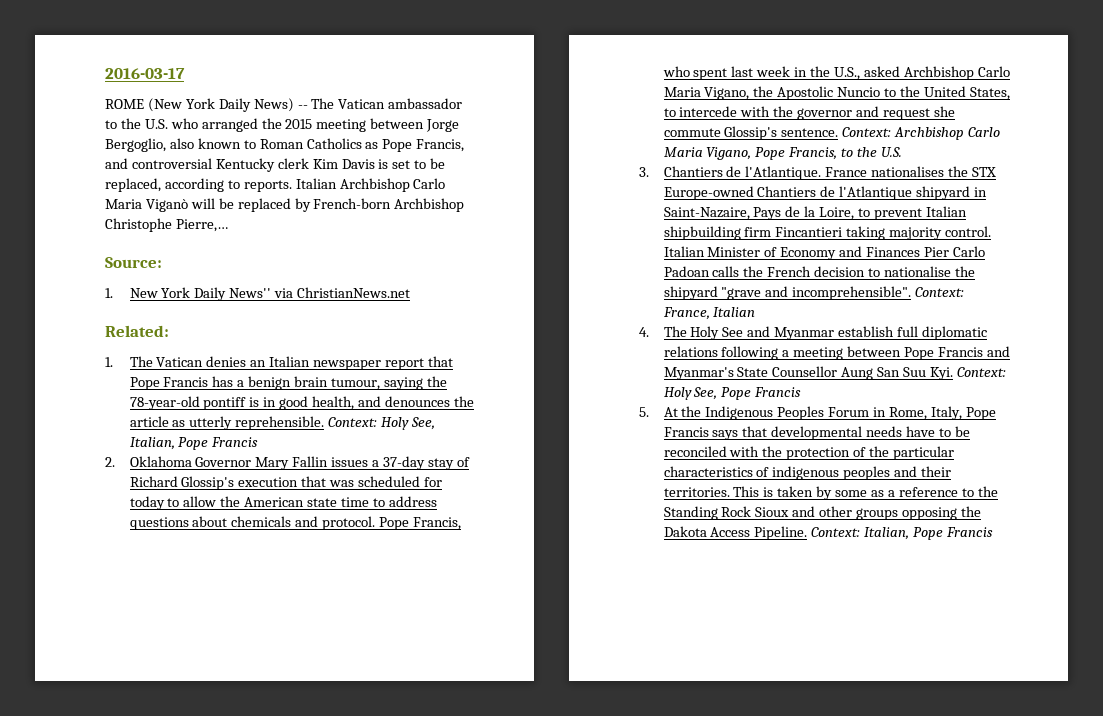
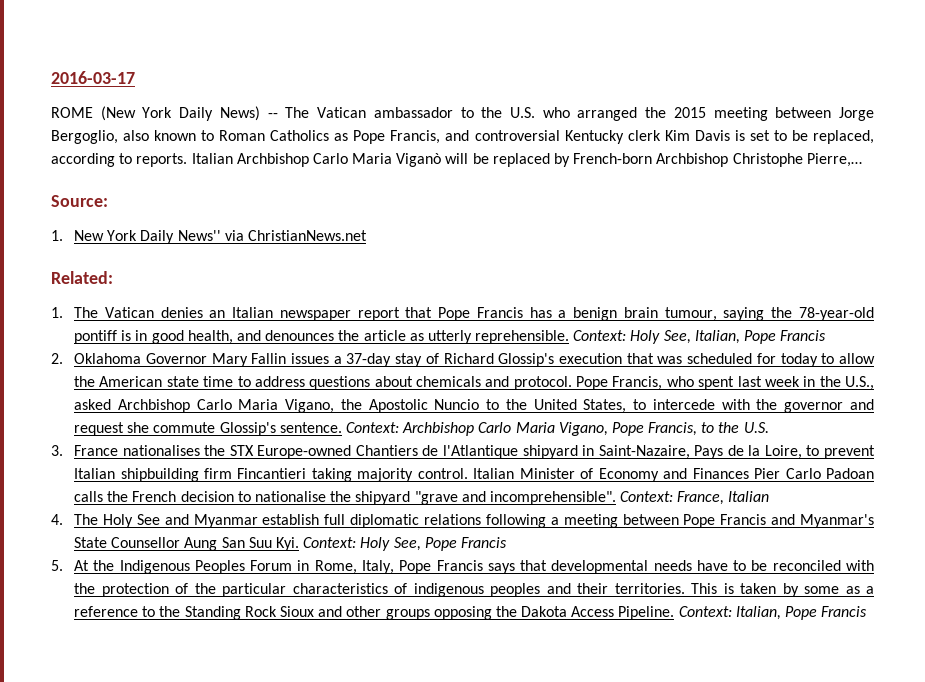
[663,166,822,180] Chantiers de l'Atlantique. -> (63, 450) none

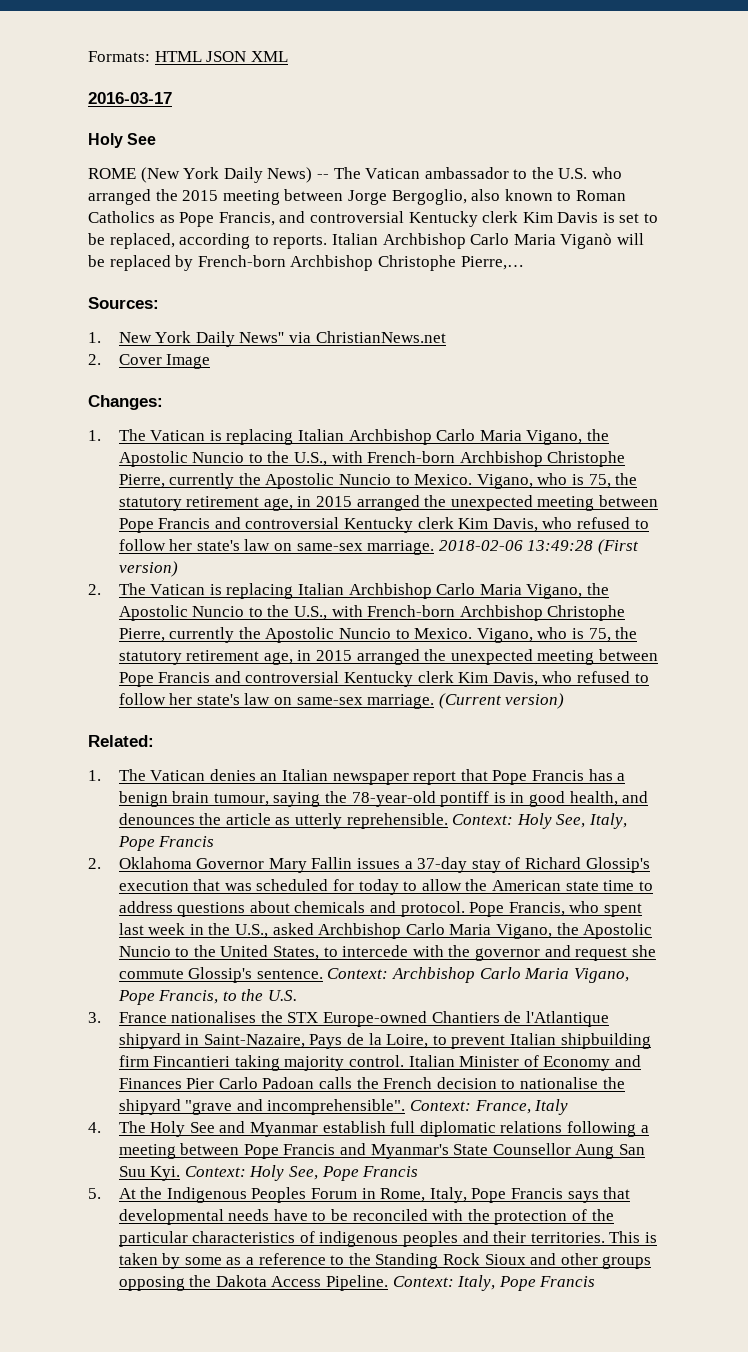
(51, 77) none -> [88,51,288,62] Formats: HTML JSON XML //
(135, 77) none -> [88,133,157,148] // Holy See
[51,195,108,207] Source: -> [88,297,159,309] Sources:
(367, 235) none -> [88,354,211,369] [88,395,163,410] [88,429,609,445] [118,451,626,467] [118,473,638,489] [118,495,658,511] [118,517,649,533] [118,539,639,555] [118,561,178,577] [88,583,609,599] [118,605,626,621] [118,627,638,643] [118,649,658,665] [118,671,649,687] [118,693,565,709] // 2. Cover Image // Changes: // 1. The Vatican is replacing Italian Archbishop Carlo Maria Vigano, the Apostolic Nuncio to the U.S., with French-born Archbishop Christophe Pierre, currently the Apostolic Nuncio to Mexico. Vigano, who is 75, the statutory retirement age, in 2015 arranged the unexpected meeting between Pope Francis and controversial Kentucky clerk Kim Davis, who refused to follow her state's law on same-sex marriage. 2018-02-06 13:49:28 (First version) // 2. The Vatican is replacing Italian Archbishop Carlo Maria Vigano, the Apostolic Nuncio to the U.S., with French-born Archbishop Christophe Pierre, currently the Apostolic Nuncio to Mexico. Vigano, who is 75, the statutory retirement age, in 2015 arranged the unexpected meeting between Pope Francis and controversial Kentucky clerk Kim Davis, who refused to follow her state's law on same-sex marriage. (Current version)
[694,330,740,344] Italian, -> [588,813,627,829] Italy,
[728,491,770,502] Italian -> [534,1099,569,1115] Italy
[735,606,781,620] Italian, -> [457,1275,496,1291] Italy,

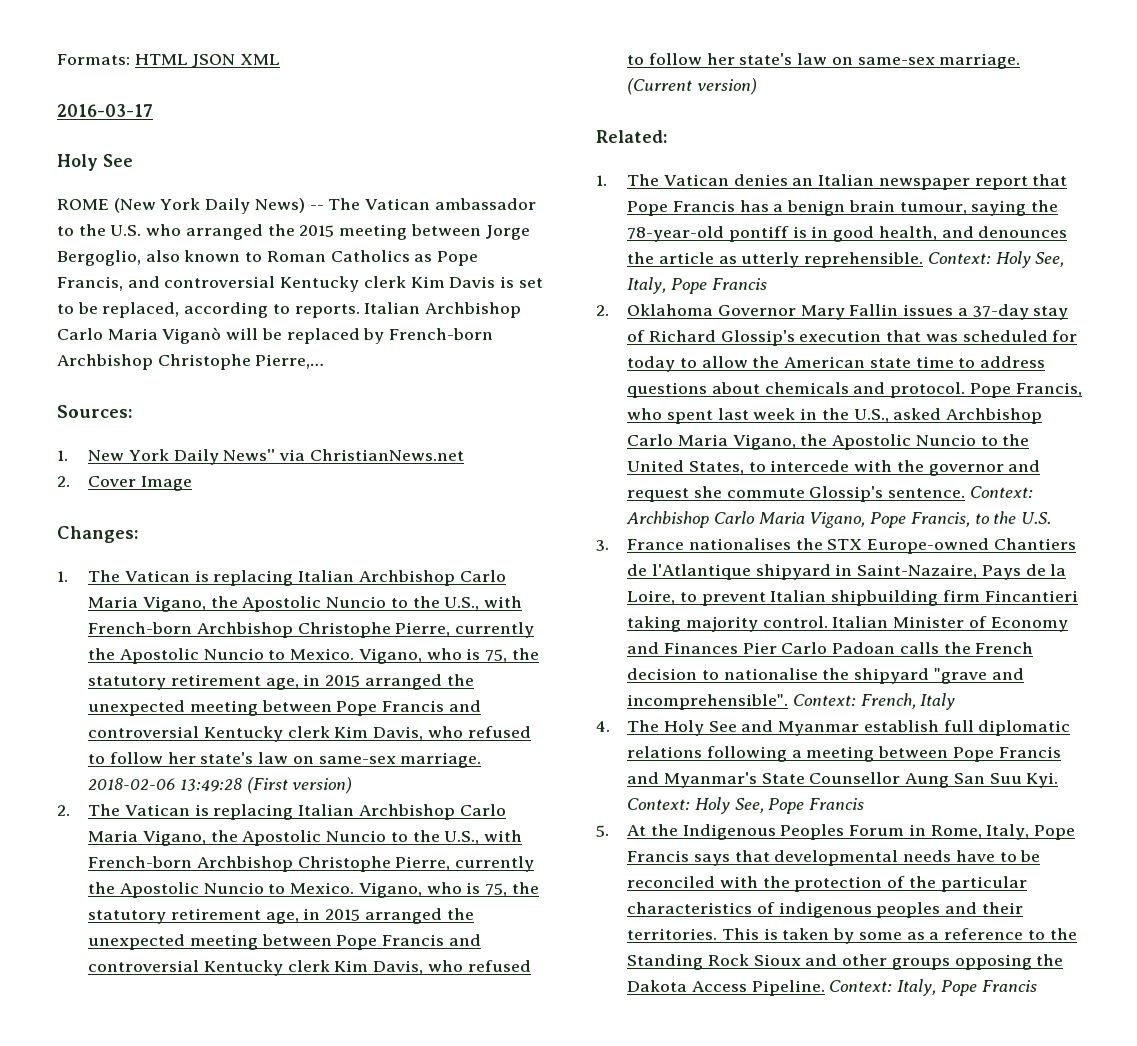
[474,1100,531,1114] France, -> [860,693,916,709] French,

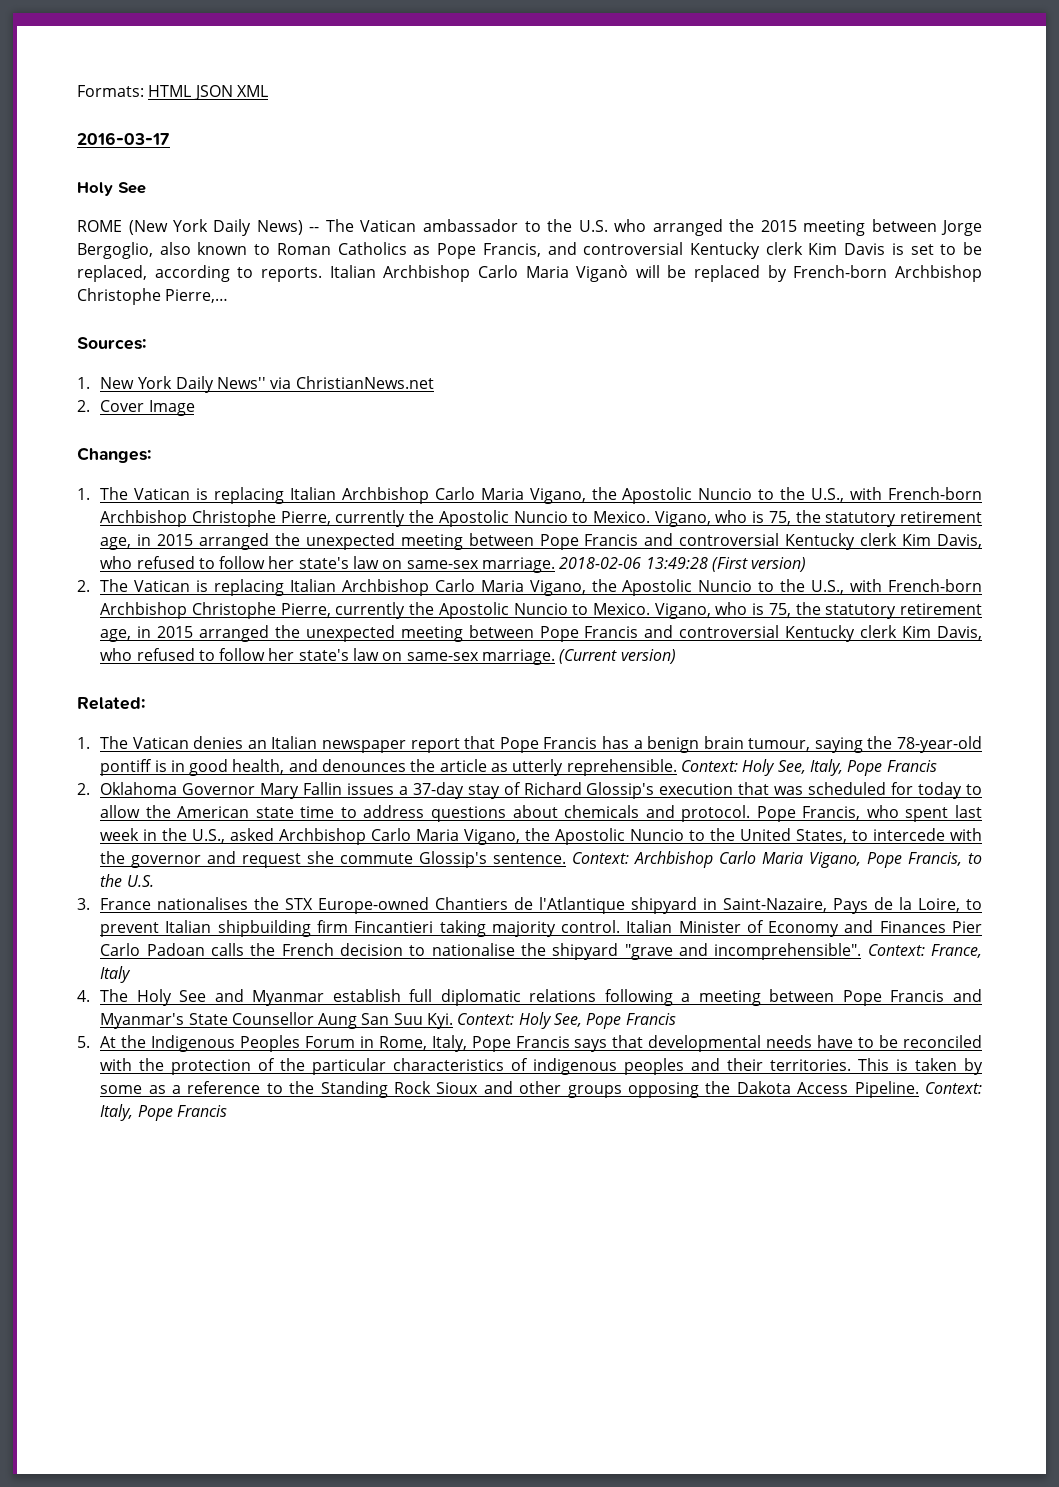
[860,693,916,709] French, -> [931,944,983,958] France,

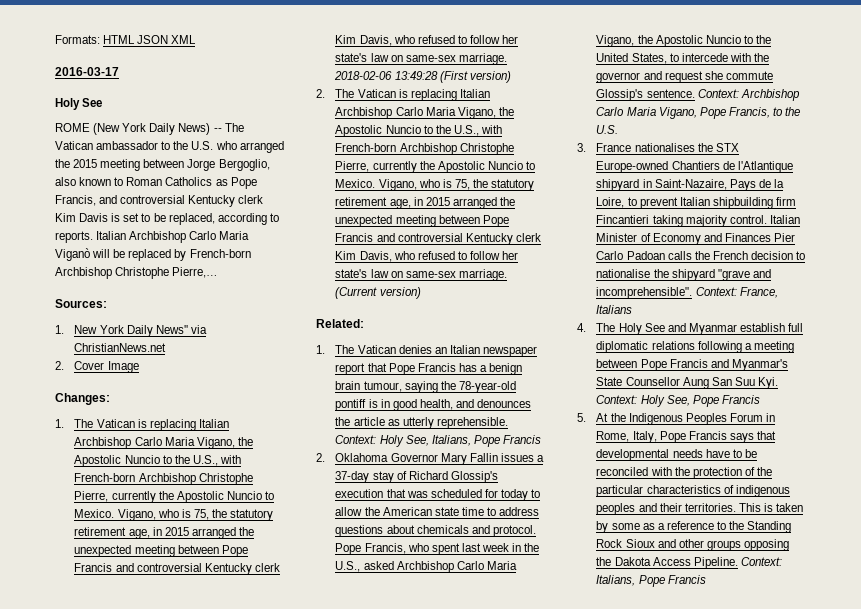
[809,759,843,776] Italy, -> [431,435,471,446] Italians,
[100,966,132,983] Italy -> [596,305,633,314] Italians
[100,1104,134,1121] Italy, -> [596,575,636,586] Italians,

